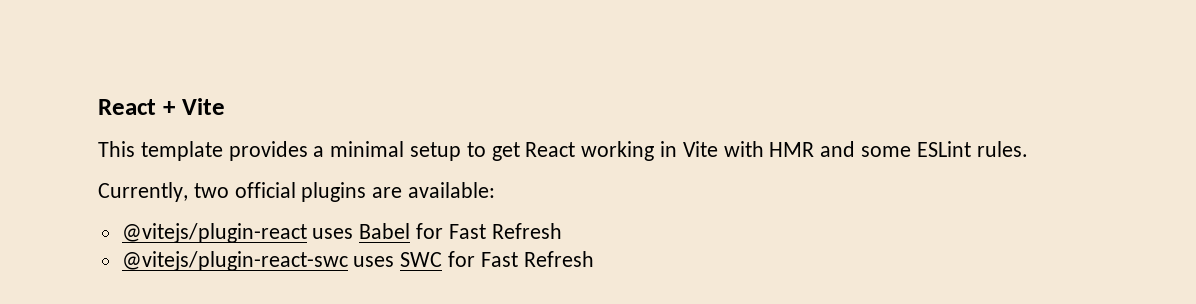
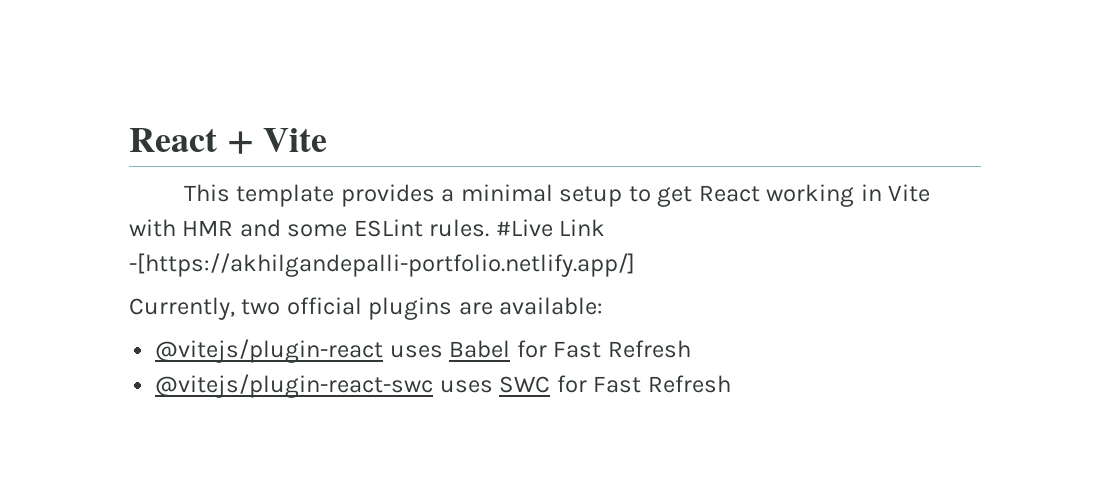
(1028, 149) none -> [495,219,606,237] [129,253,635,277] #Live Link -[https://akhilgandepalli-portfolio.netlify.app/]

